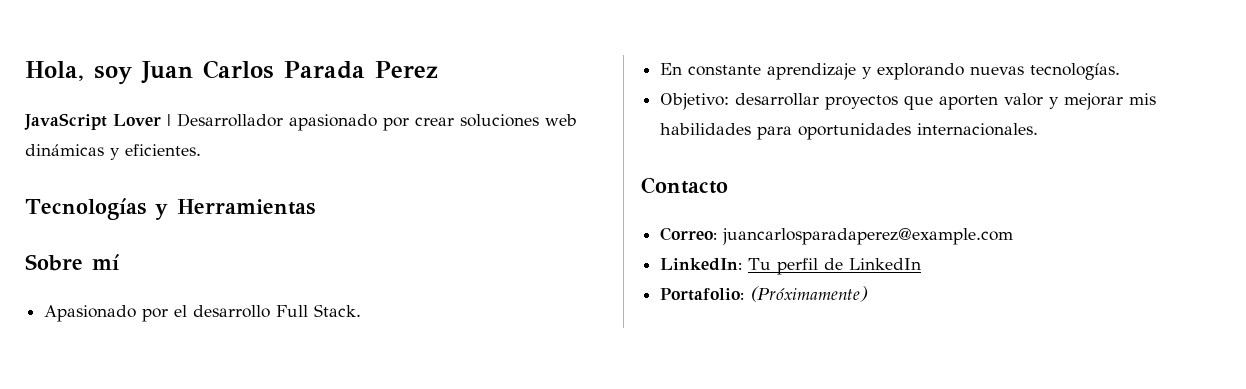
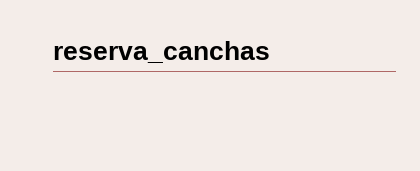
[25,60,438,85] [24,113,577,131] [25,144,201,160] [25,198,315,220] [25,254,119,271] [44,304,362,322] [660,63,1121,80] [660,93,1157,110] [660,123,1039,140] [641,177,728,194] [660,227,1014,245] [660,258,922,275] [660,286,869,302] Hola, soy Juan Carlos Parada Perez // JavaScript Lover | Desarrollador apasionado por crear soluciones web dinámicas y eficientes. // Tecnologías y Herramientas // Sobre mí // Apasionado por el desarrollo Full Stack. // En constante aprendizaje y explorando nuevas tecnologías. // Objetivo: desarrollar proyectos que aporten valor y mejorar mis habilidades para oportunidades internacionales. // Contacto // Correo: juancarlosparadaperez@example.com // LinkedIn: Tu perfil de LinkedIn // Portafolio: (Próximamente) -> [53,41,270,63] reserva_canchas

